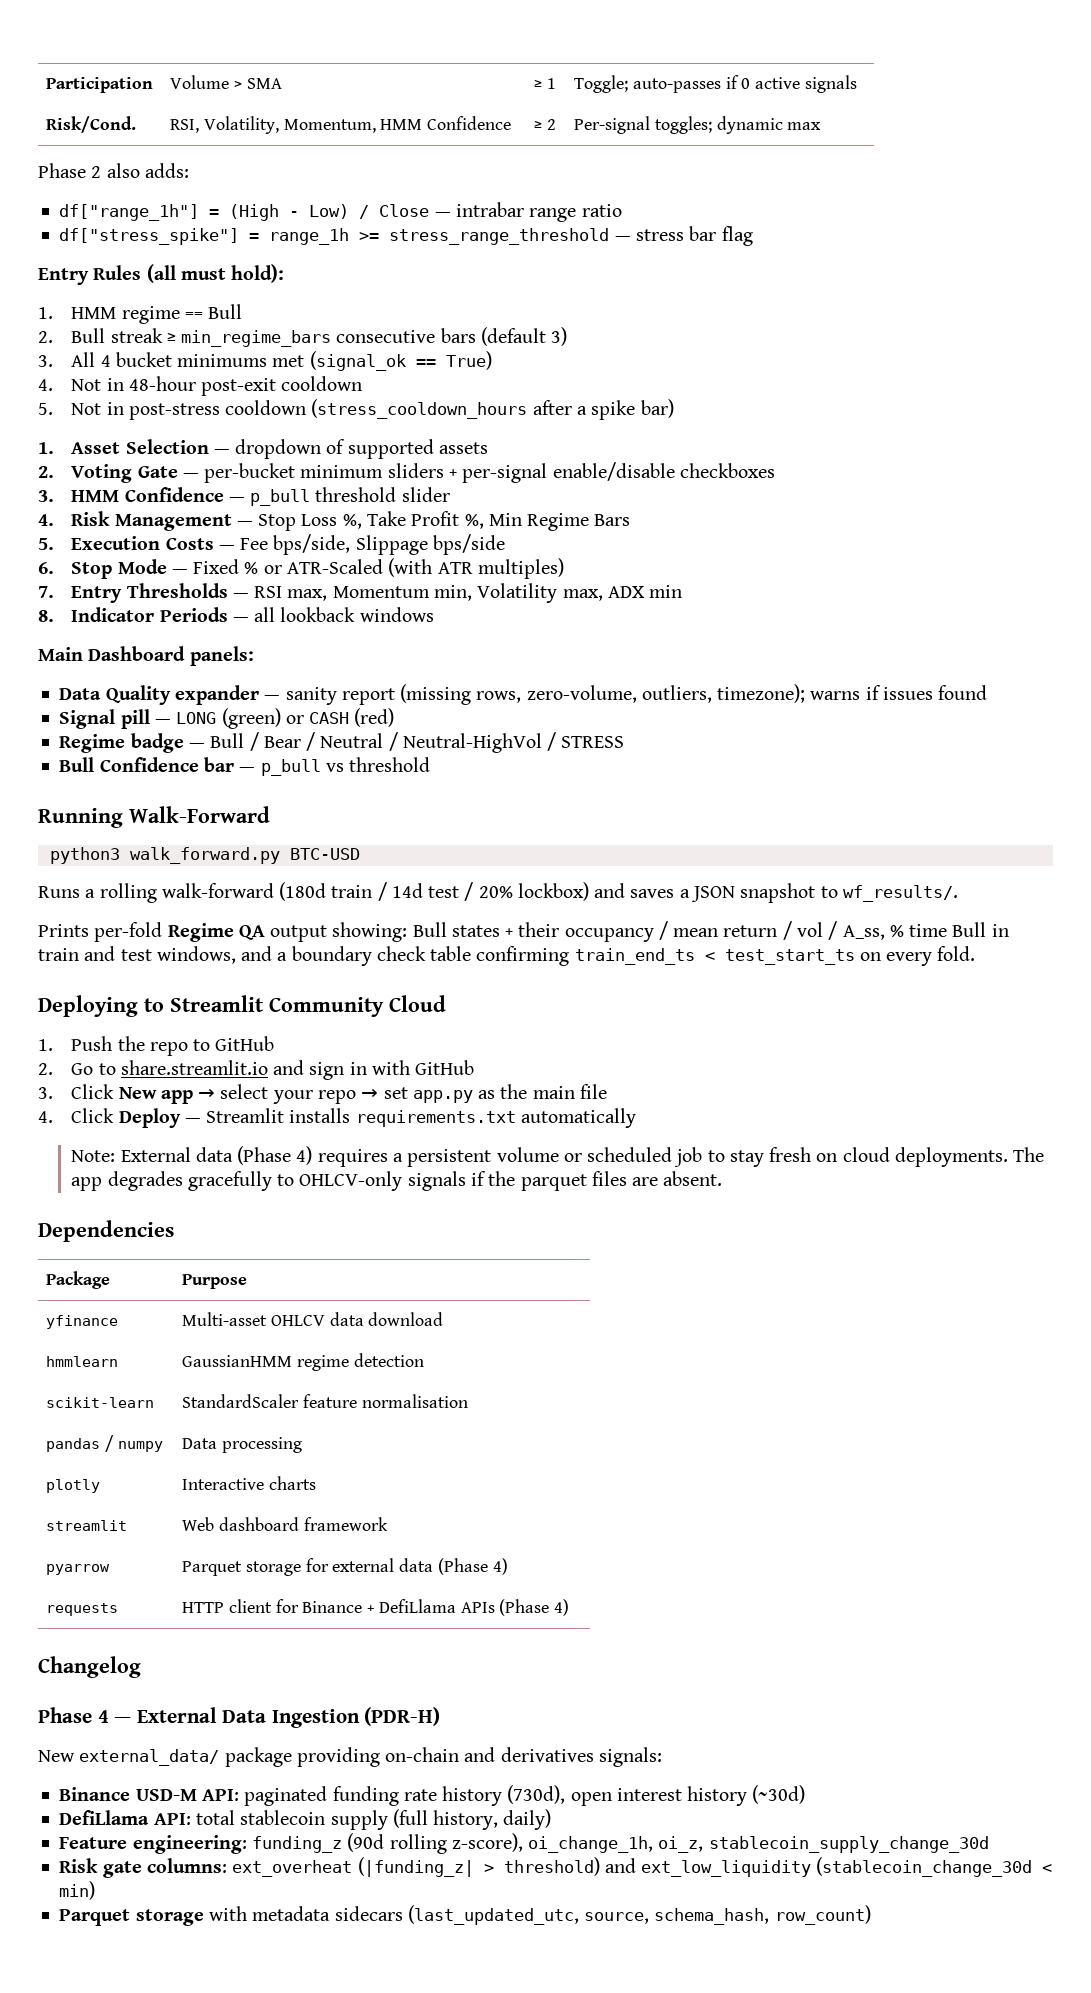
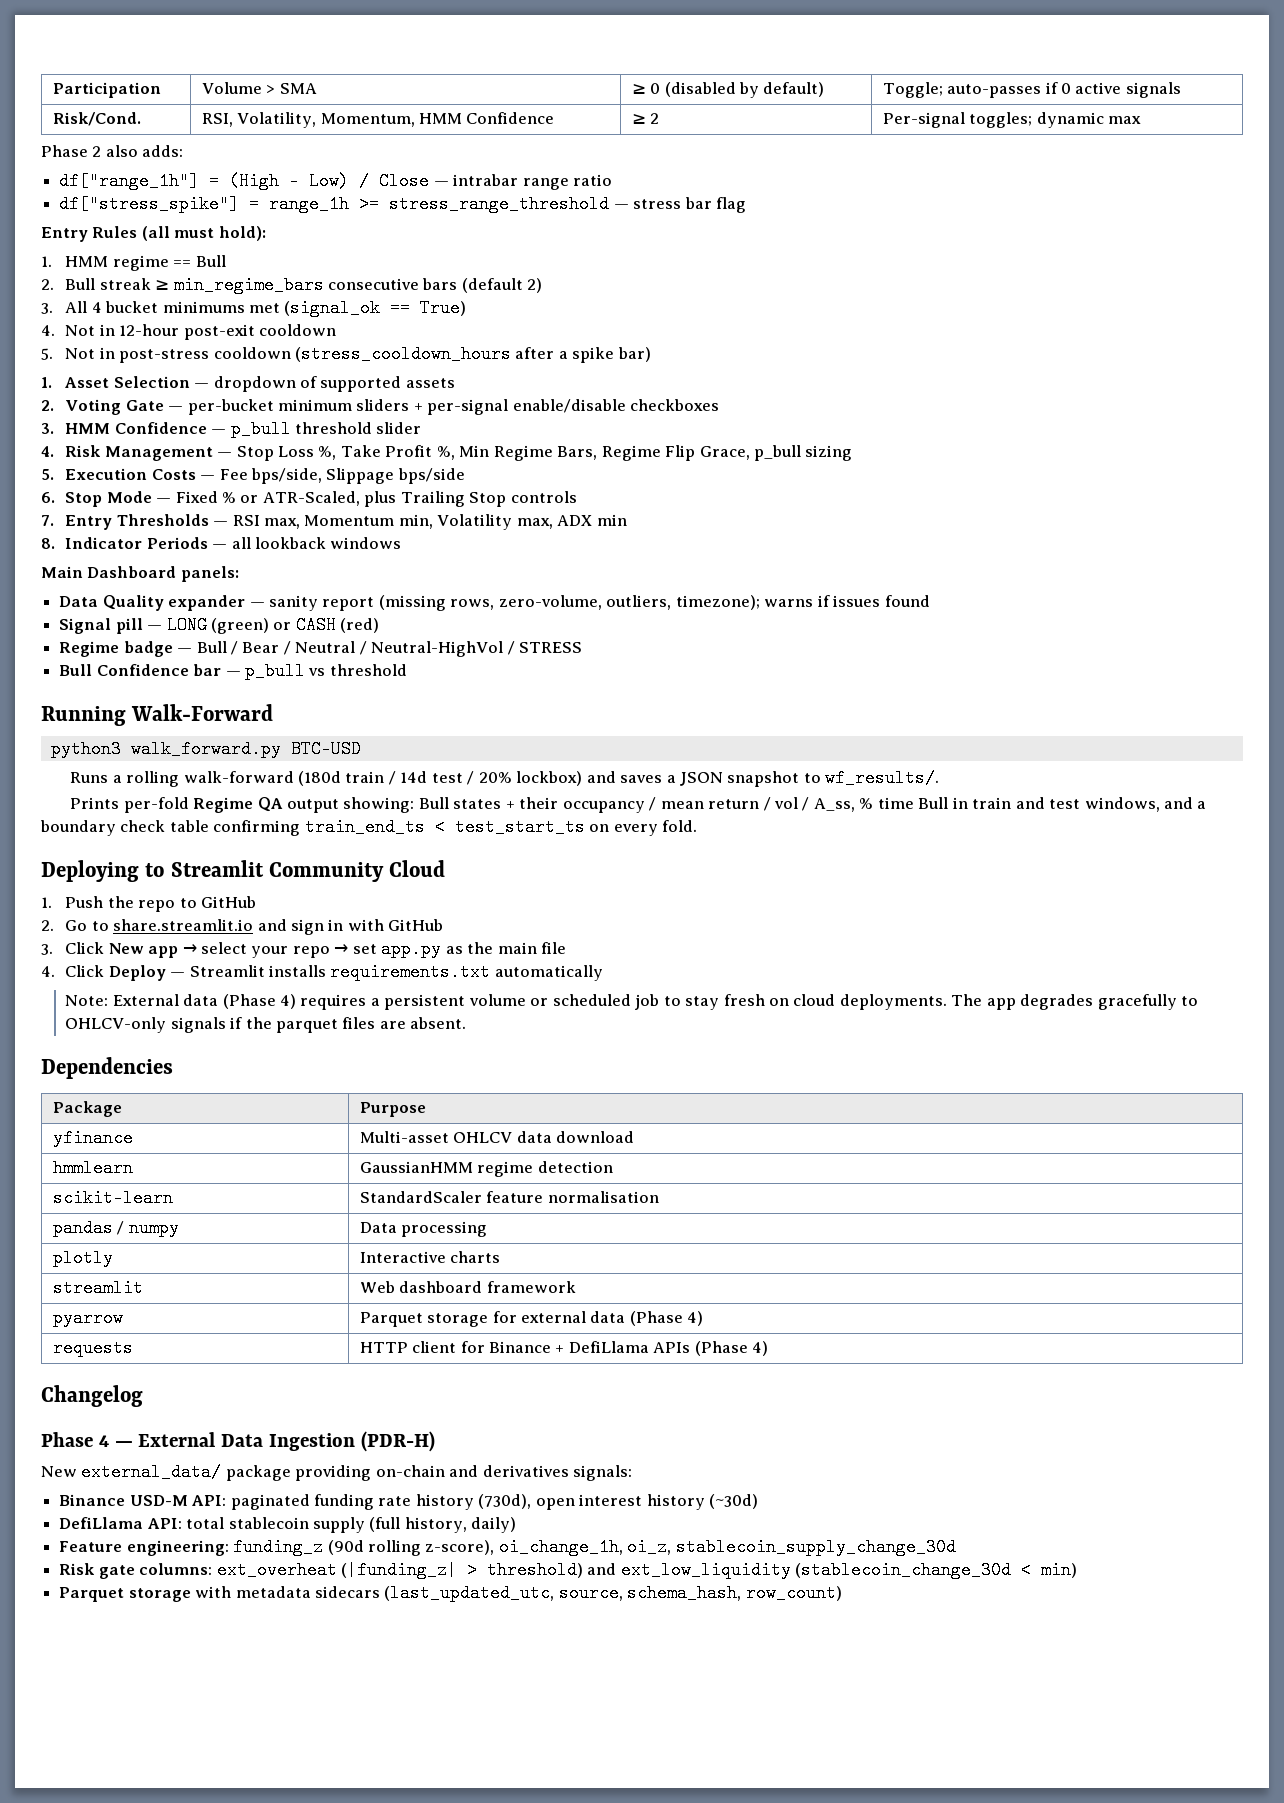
[546,78,556,89] 1 -> [650,82,825,98] 0 (disabled by default)
[551,327,568,346] 3) -> [527,278,543,293] 2)
[128,376,196,391] 48-hour -> [119,324,180,336] 12-hour
[594,514,631,526] Bars -> [557,445,853,461] Bars, Regime Flip Grace, p_bull sizing
[287,558,564,579] ATR-Scaled (with ATR multiples) -> [262,491,577,507] ATR-Scaled, plus Trailing Stop controls

